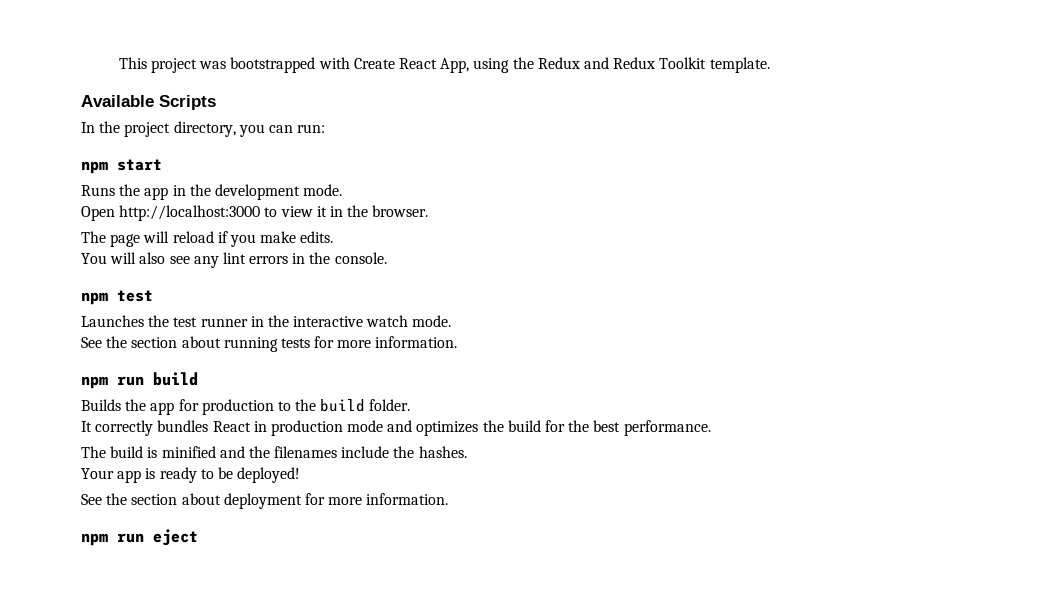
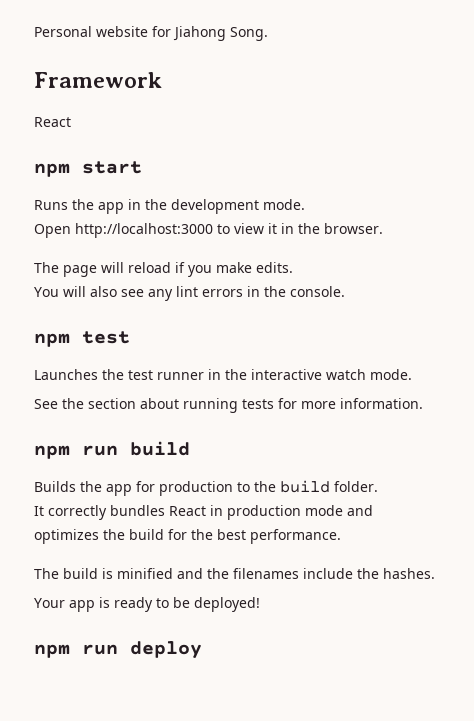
[118,57,770,73] [81,95,216,110] [81,121,326,137] This project was bootstrapped with Create React App, using the Redux and Redux Toolkit template. // Available Scripts // In the project directory, you can run: -> [34,26,268,41] [34,72,162,88] [34,117,71,127] Personal website for Jiahong Song. // Framework // React
[81,493,449,509] [81,529,198,546] // See the section about deployment for more information. // npm run eject -> [34,641,202,659] // npm run deploy

